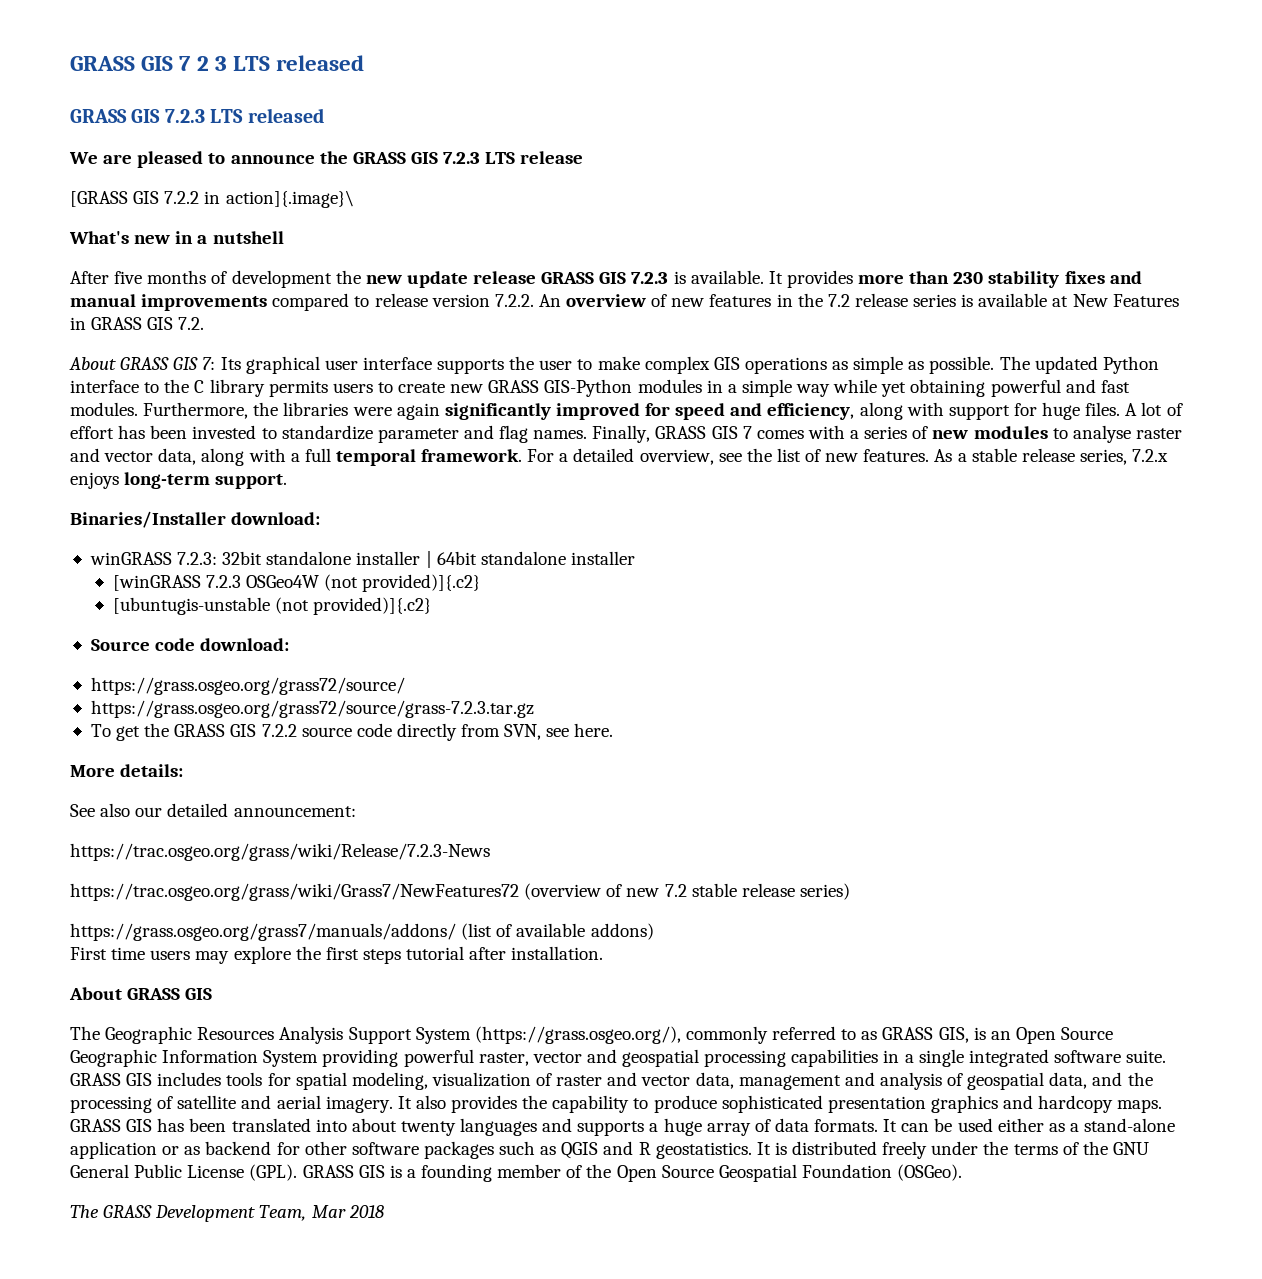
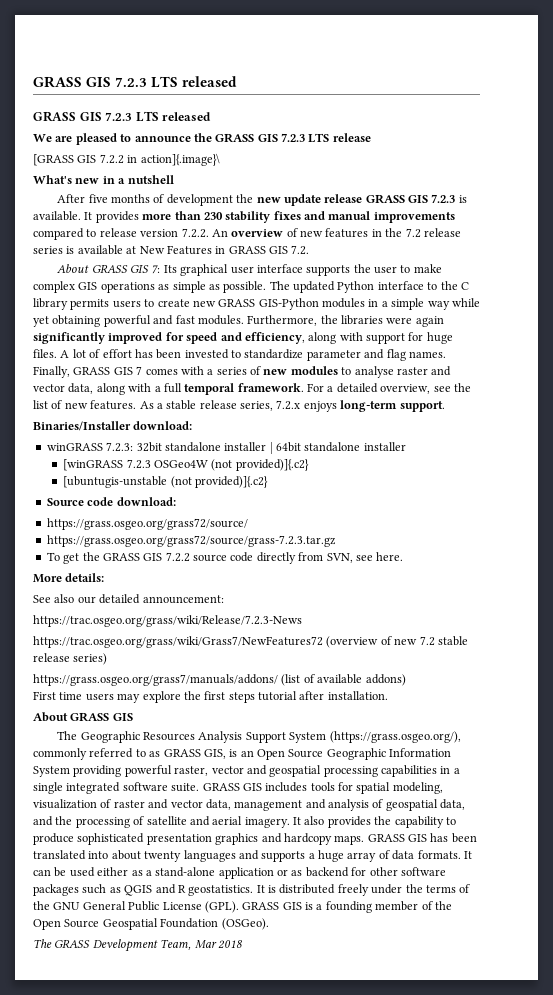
[70,56,227,71] GRASS GIS 7 2 3 -> [33,76,148,88] GRASS GIS 7.2.3

